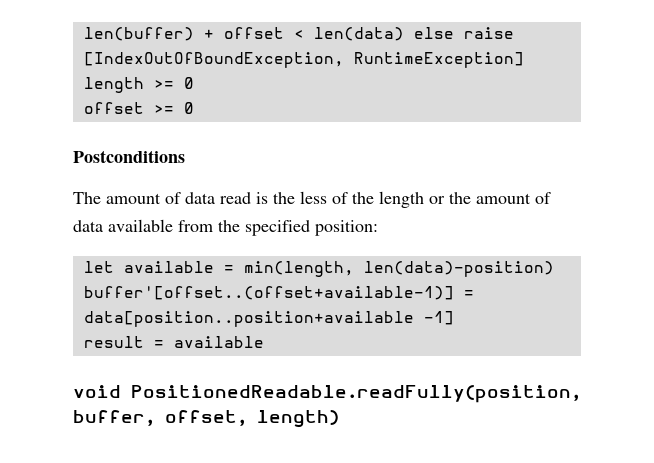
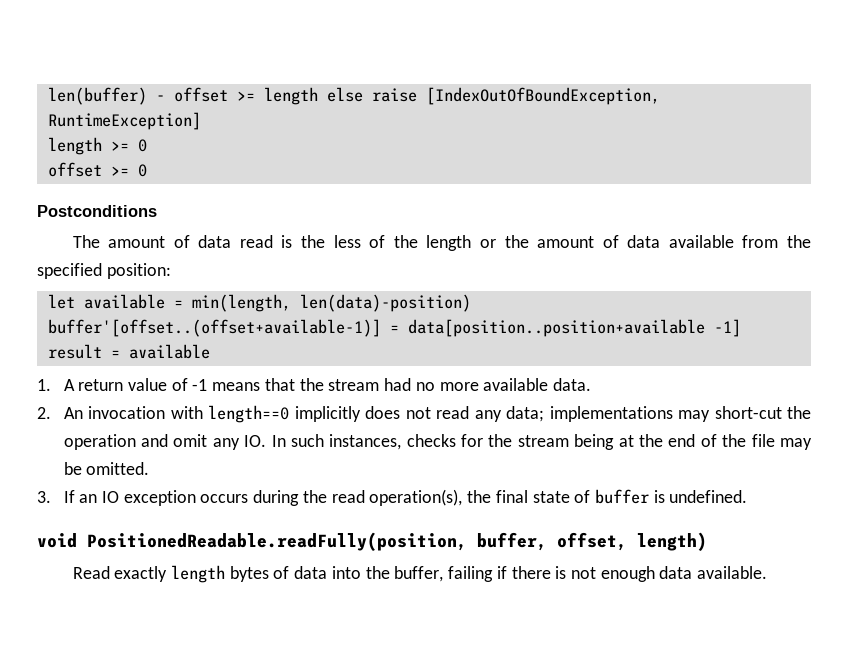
[203,27,404,41] + offset < len(data) -> [155,87,318,105] - offset >= length
(264, 342) none -> [37,378,591,391] [37,405,812,423] [63,434,813,450] [63,462,150,475] [37,489,748,506] // 1. A return value of -1 means that the stream had no more available data. // 2. An invocation with length==0 implicitly does not read any data; implementations may short-cut the operation and omit any IO. In such instances, checks for the stream being at the end of the file may be omitted. // 3. If an IO exception occurs during the read operation(s), the final state of buffer is undefined.
(339, 419) none -> [72,565,768,583] // Read exactly length bytes of data into the buffer, failing if there is not enough data available.

